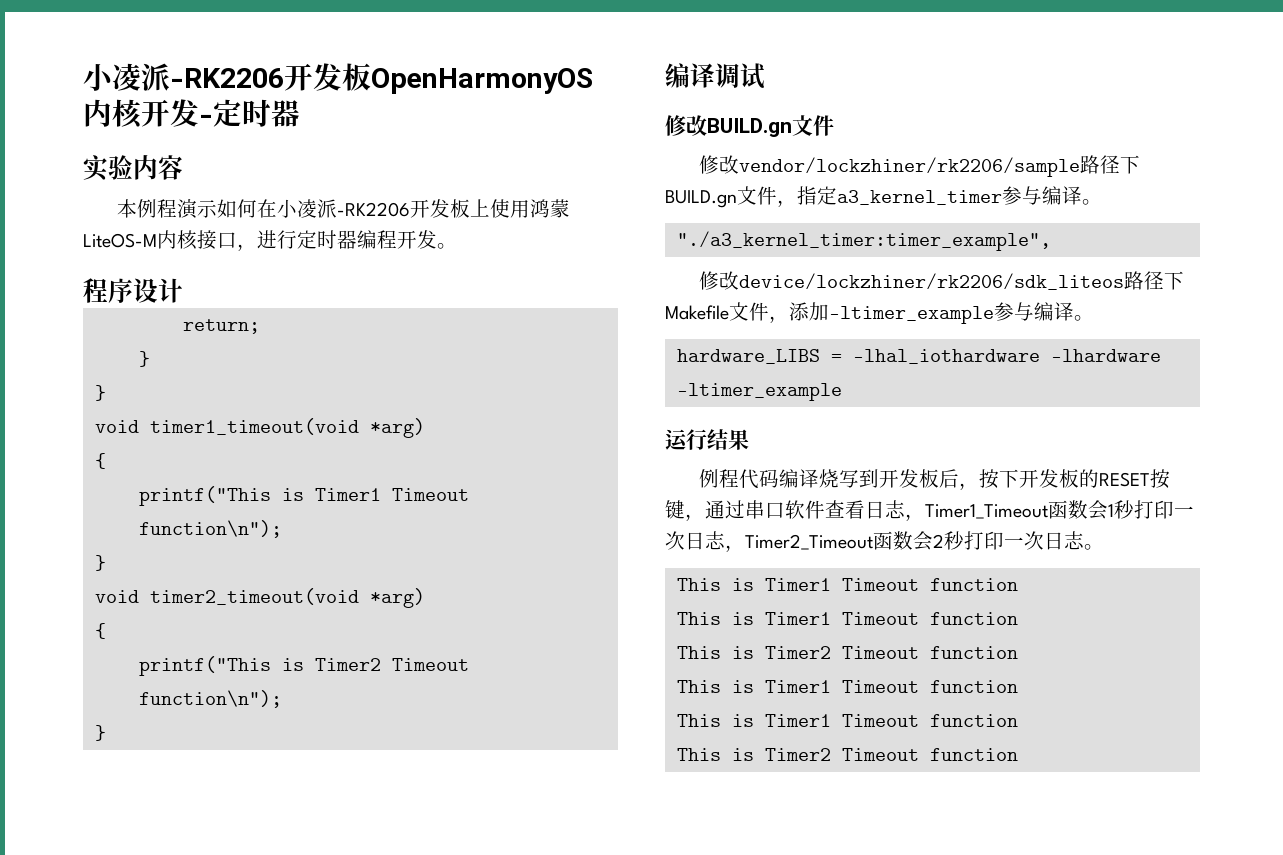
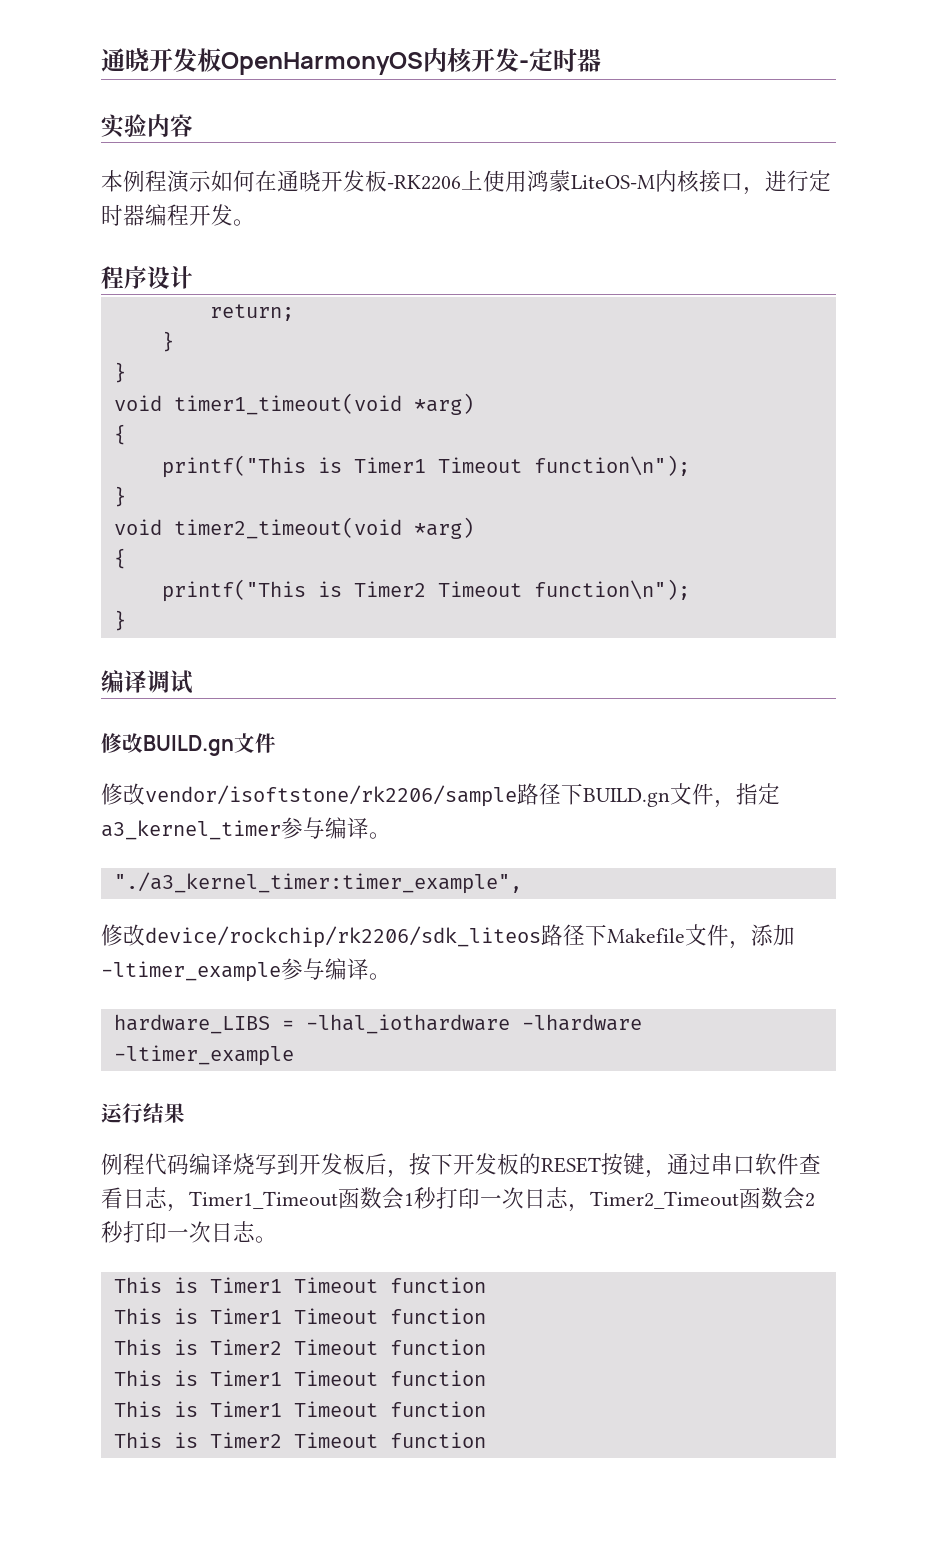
[83,63,284,91] 小凌派-RK2206 -> [101,48,149,72] 通晓
[276,199,470,218] 小凌派-RK2206开发板 -> [277,170,461,192] 通晓开发板-RK2206
[738,157,1080,177] vendor/lockzhiner/rk2206/sample -> [145,785,517,807] vendor/isoftstone/rk2206/sample
[738,273,1124,290] device/lockzhiner/rk2206/sdk_liteos -> [145,926,541,948] device/rockchip/rk2206/sdk_liteos

